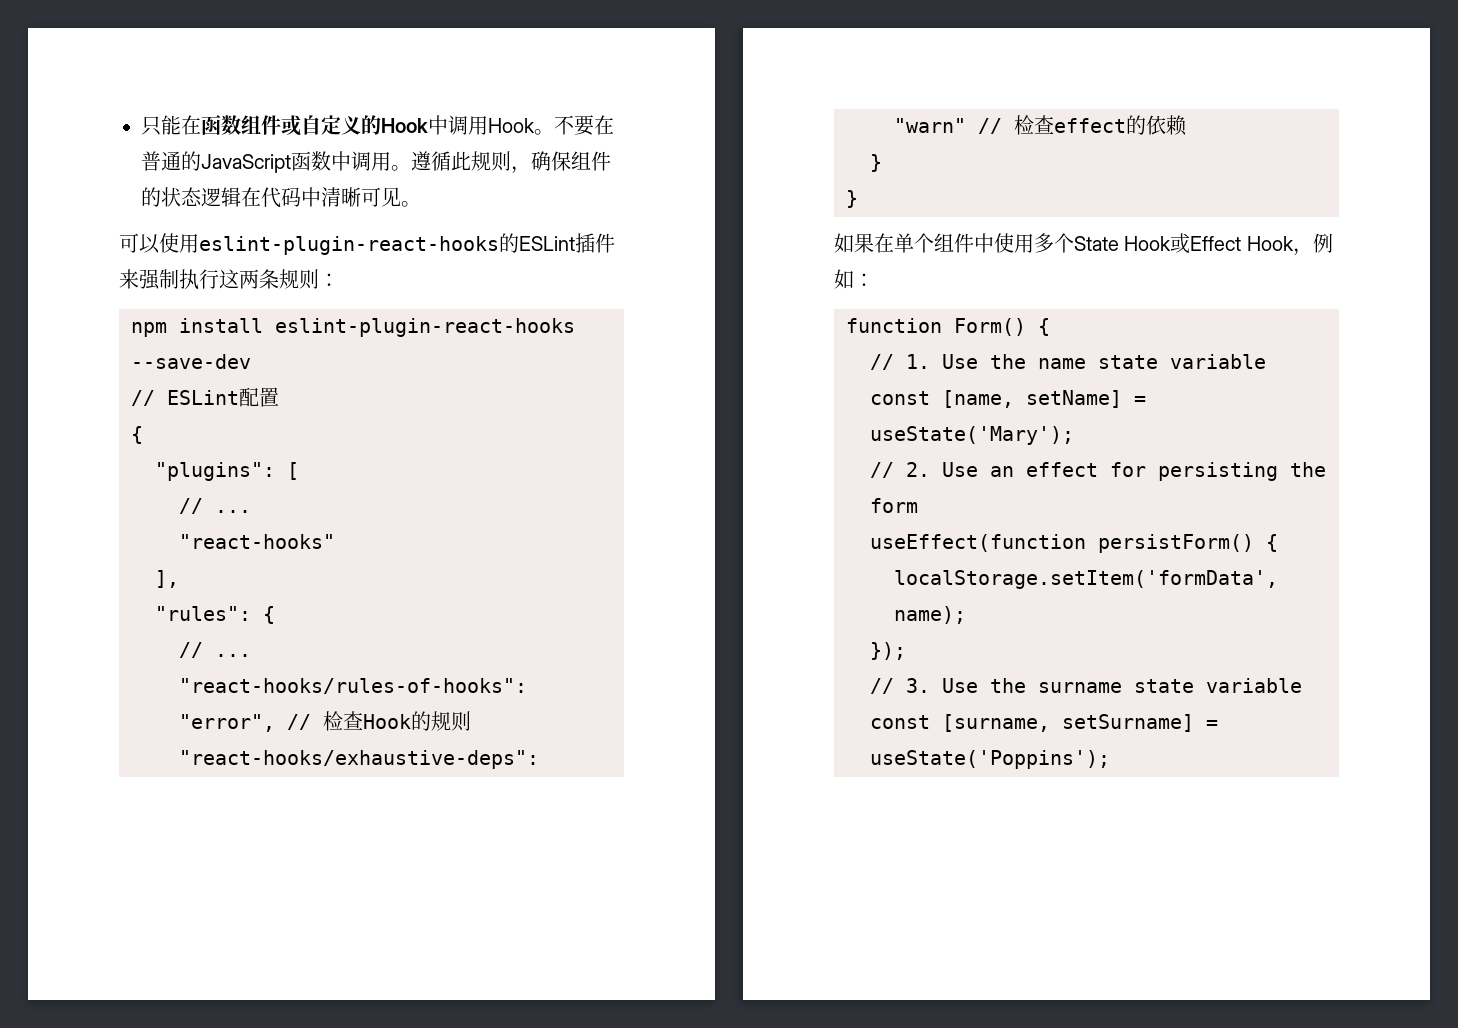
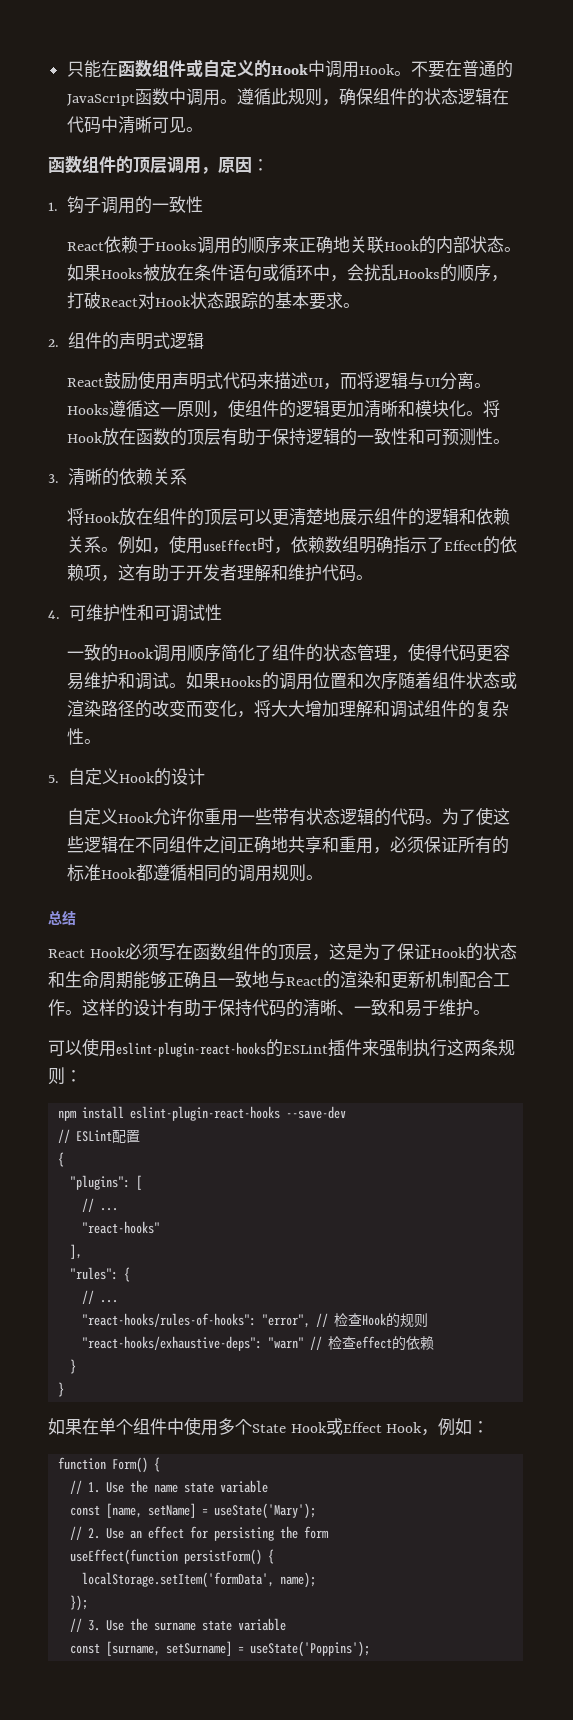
(421, 204) none -> [48,156,269,174] [48,196,204,214] [67,236,522,254] [67,264,509,282] [67,292,361,310] [48,332,204,350] [67,371,492,390] [67,399,501,418] [67,428,511,446] [48,468,187,486] [67,508,511,526] [67,535,518,554] [67,564,374,582] [48,604,222,622] [67,643,511,662] [67,672,518,690] [67,700,510,718] [67,728,102,745] [48,768,205,786] [67,807,511,826] [67,836,510,854] [67,864,324,882] [48,910,76,926] [48,943,517,961] [48,971,510,989] [48,999,490,1017] // 函数组件的顶层调用，原因： // 1.钩子调用的一致性 // React依赖于Hooks调用的顺序来正确地关联Hook的内部状态。如果Hooks被放在条件语句或循环中，会扰乱Hooks的顺序，打破React对Hook状态跟踪的基本要求。 // 2.组件的声明式逻辑 // React鼓励使用声明式代码来描述UI，而将逻辑与UI分离。Hooks遵循这一原则，使组件的逻辑更加清晰和模块化。将Hook放在函数的顶层有助于保持逻辑的一致性和可预测性。 // 3.清晰的依赖关系 // 将Hook放在组件的顶层可以更清楚地展示组件的逻辑和依赖关系。例如，使用useEffect时，依赖数组明确指示了Effect的依赖项，这有助于开发者理解和维护代码。 // 4.可维护性和可调试性 // 一致的Hook调用顺序简化了组件的状态管理，使得代码更容易维护和调试。如果Hooks的调用位置和次序随着组件状态或渲染路径的改变而变化，将大大增加理解和调试组件的复杂性。 // 5.自定义Hook的设计 // 自定义Hook允许你重用一些带有状态逻辑的代码。为了使这些逻辑在不同组件之间正确地共享和重用，必须保证所有的标准Hook都遵循相同的调用规则。 // 总结 // React Hook必须写在函数组件的顶层，这是为了保证Hook的状态和生命周期能够正确且一致地与React的渲染和更新机制配合工作。这样的设计有助于保持代码的清晰、一致和易于维护。

